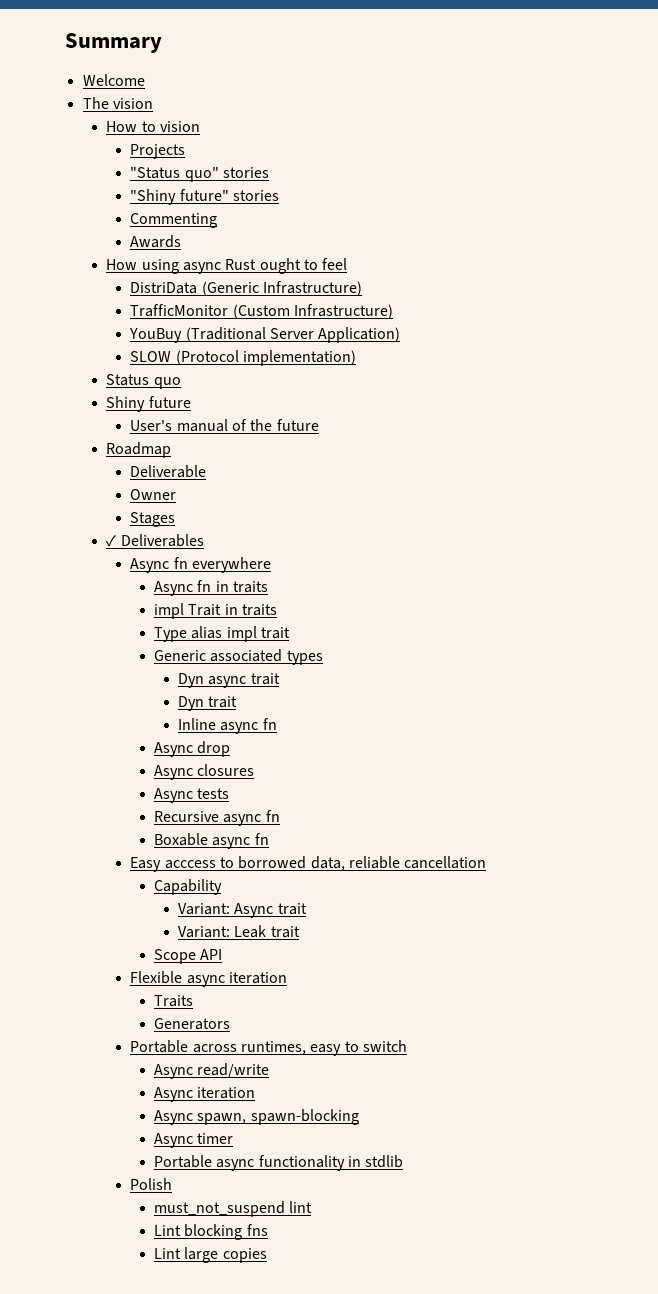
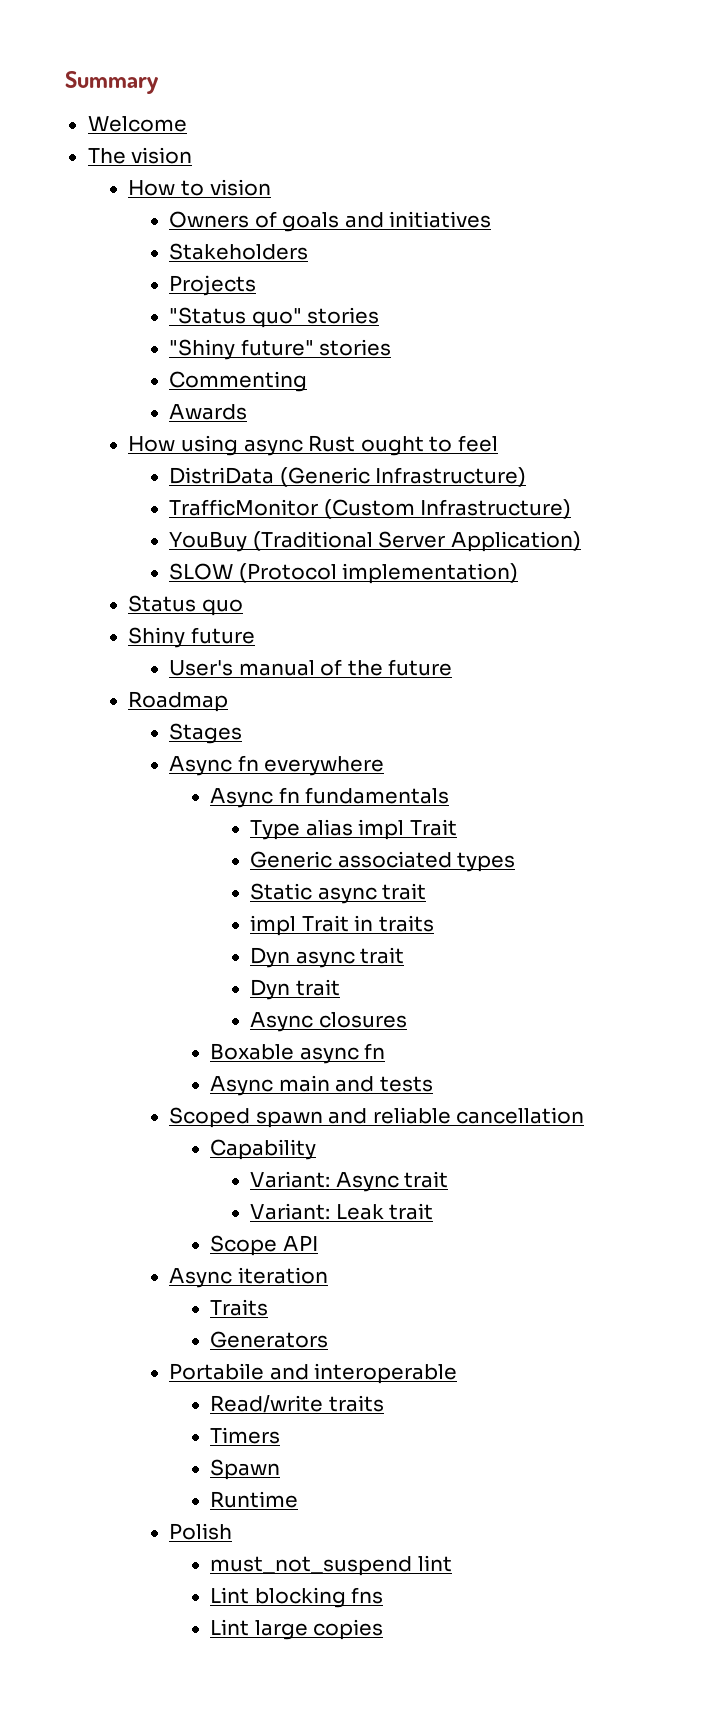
(201, 126) none -> [169,211,492,232] [169,243,309,260] // Owners of goals and initiatives // Stakeholders
[130,465,207,478] [130,489,177,500] // Deliverable // Owner -> (229, 701) none
[106,534,204,547] // ✓ Deliverables -> (243, 733) none
[215,581,269,593] [154,603,278,619] [154,626,291,642] [154,649,323,665] in traits // impl Trait in traits // Type alias impl trait // Generic associated types -> [305,787,450,804] [250,819,457,840] [250,851,516,872] [250,883,427,904] [250,915,434,936] fundamentals // Type alias impl Trait // Generic associated types // Static async trait // impl Trait in traits
[178,718,277,734] [154,741,231,757] [154,764,255,780] [154,788,230,803] [154,810,280,826] [154,833,269,849] [130,856,345,872] Inline async fn // Async drop // Async closures // Async tests // Recursive async fn // Boxable async fn // Easy acccess to borrowed data, -> [250,1012,407,1032] [210,1043,386,1064] [210,1075,433,1096] [169,1107,368,1128] Async closures // Boxable async fn // Async main and tests // Scoped spawn and
[130,971,225,987] Flexible async -> [169,1268,233,1288] Async
[130,1040,407,1056] [154,1063,270,1079] [154,1087,256,1102] [154,1109,359,1125] [154,1133,234,1148] [154,1155,404,1171] Portable across runtimes, easy to switch // Async read/write // Async iteration // Async spawn, spawn-blocking // Async timer // Portable async functionality in stdlib -> [169,1363,458,1384] [210,1395,384,1413] [210,1427,281,1444] [210,1459,281,1480] [210,1491,299,1508] Portabile and interoperable // Read/write traits // Timers // Spawn // Runtime

